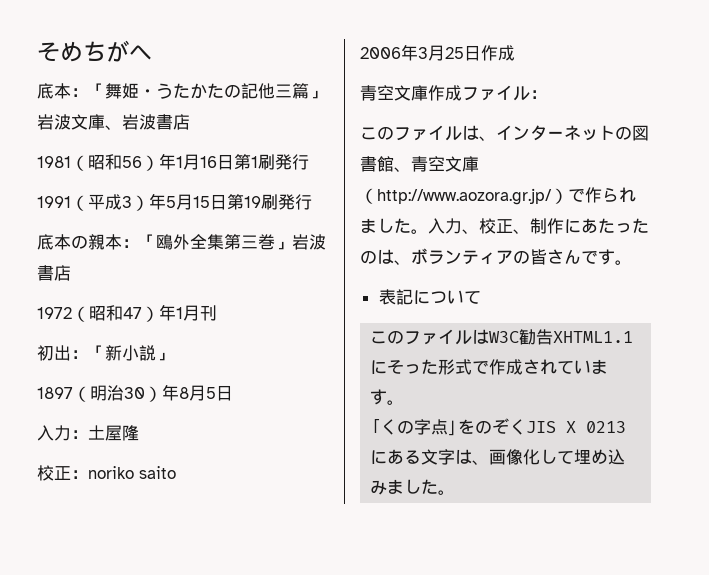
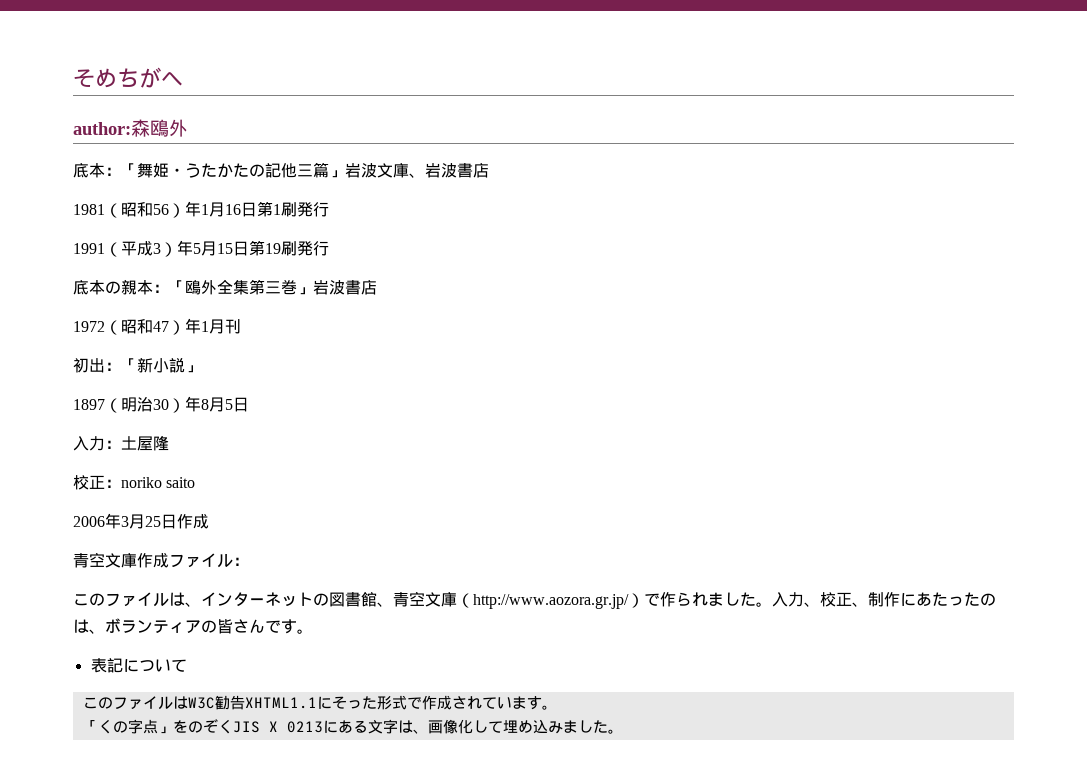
(152, 52) none -> [73,119,188,137] // author:森鴎外

